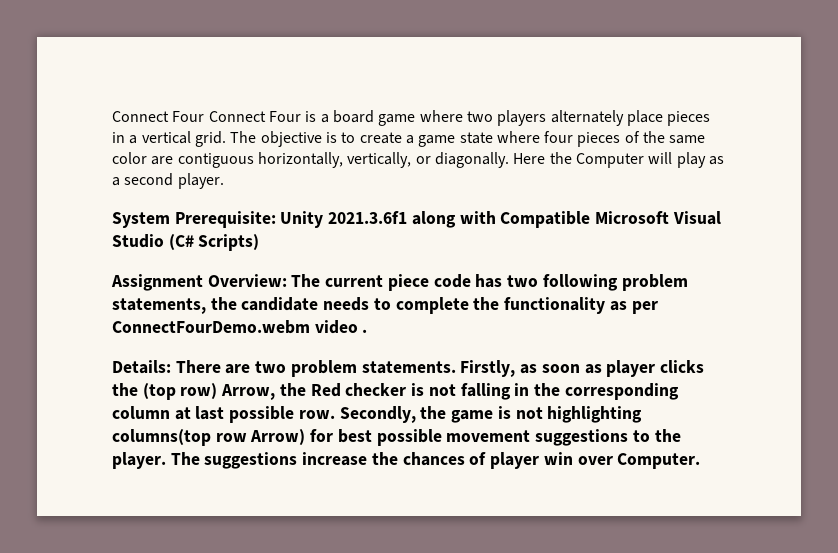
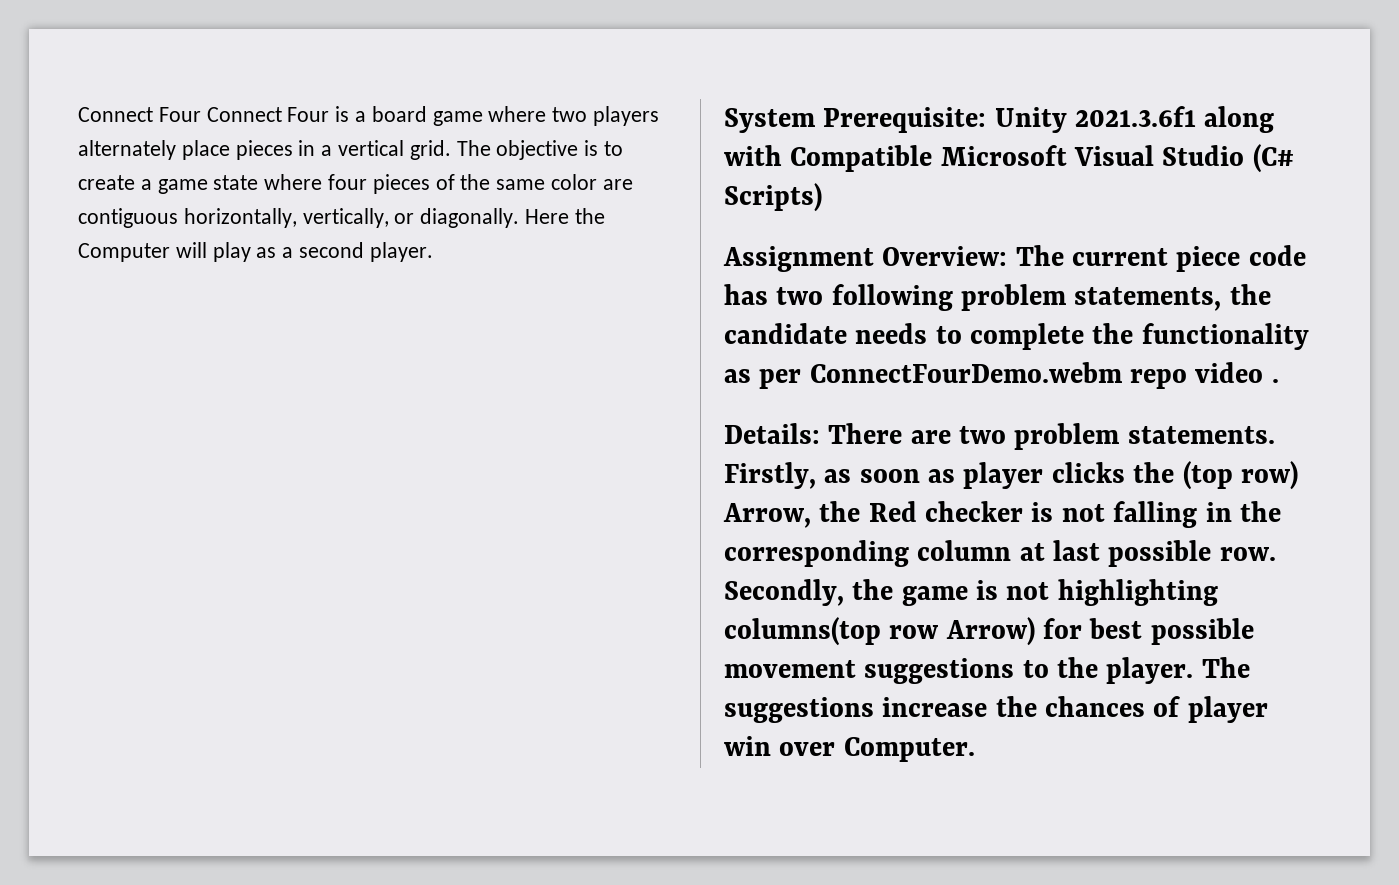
(310, 327) none -> [1130,369,1188,389] repo

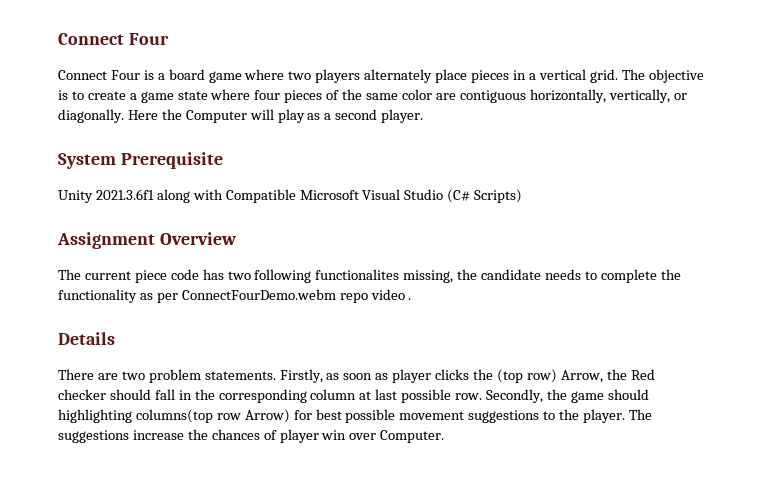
[78,107,201,122] Connect Four -> [58,33,169,45] Connect Four //
[823,107,987,133] Prerequisite: -> [120,152,223,169] Prerequisite //
[882,246,1008,266] Overview: -> [159,232,237,245] Overview //
[961,284,1222,311] problem statements, -> [315,269,454,283] functionalites missing,
[724,423,820,444] Details: -> [58,332,115,345] Details //
[1031,501,1198,528] is not falling -> [109,389,175,400] should fall
[976,580,1050,600] is not -> [607,389,649,400] should

